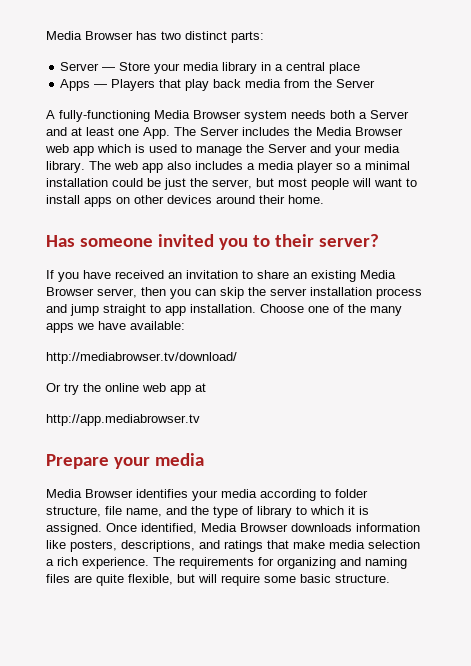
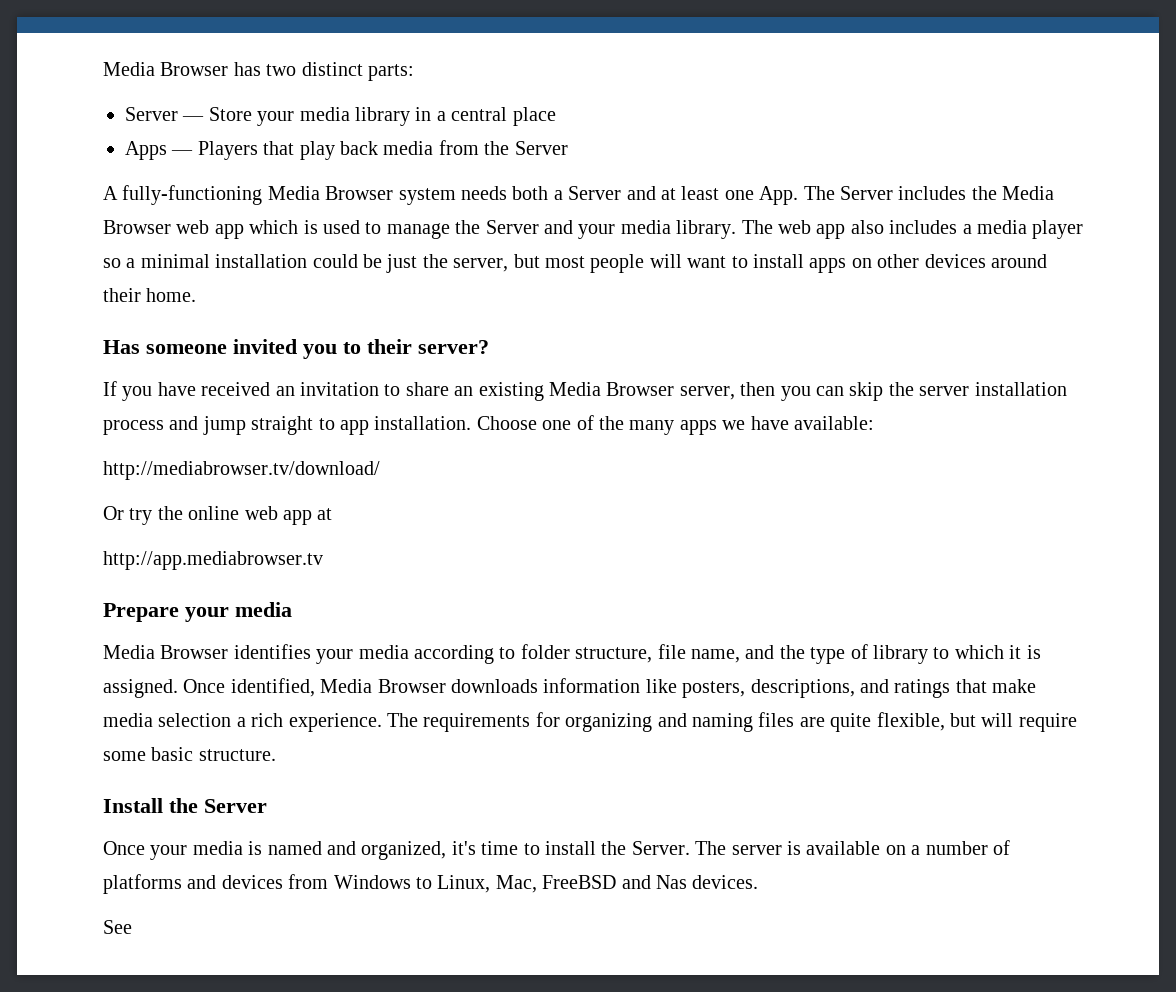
(390, 578) none -> [103,798,267,813] [103,840,1010,860] [103,874,759,894] [103,920,132,934] // Install the Server // Once your media is named and organized, it's time to install the Server. The server is available on a number of platforms and devices from Windows to Linux, Mac, FreeBSD and Nas devices. // See

